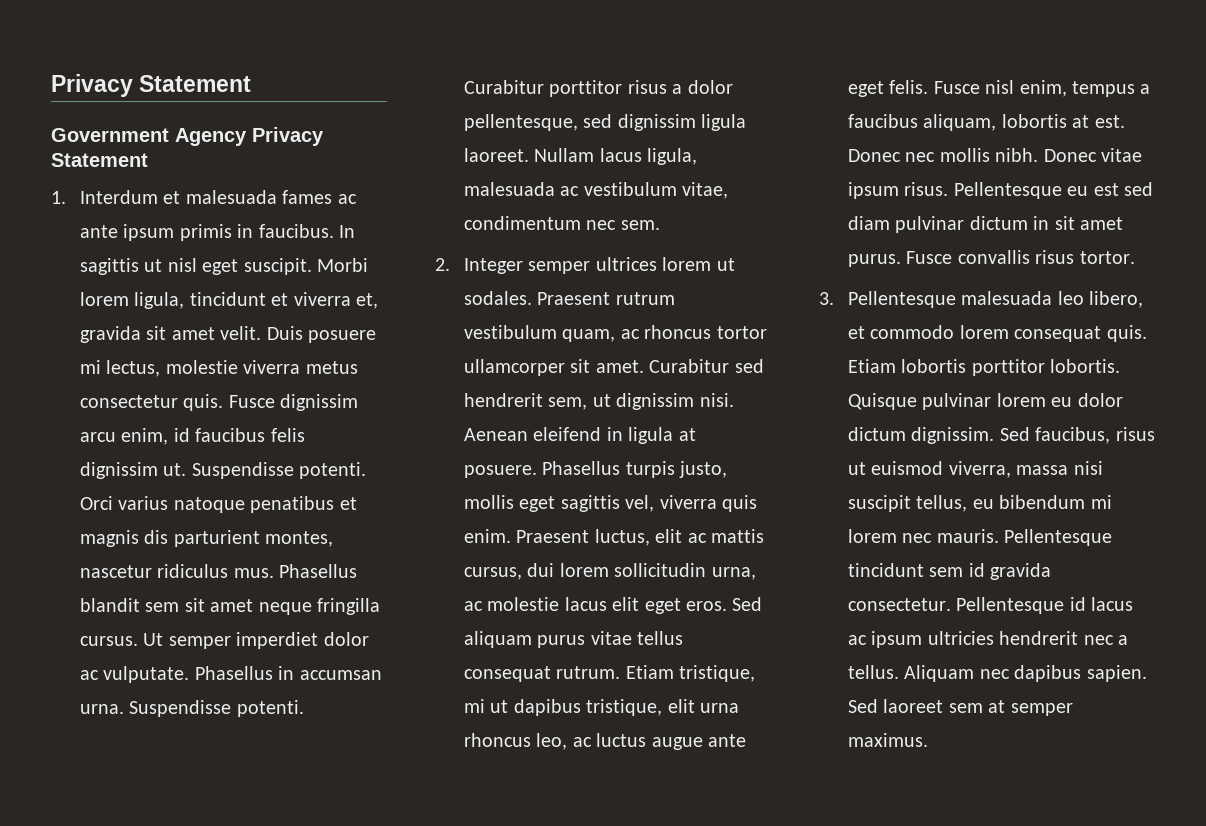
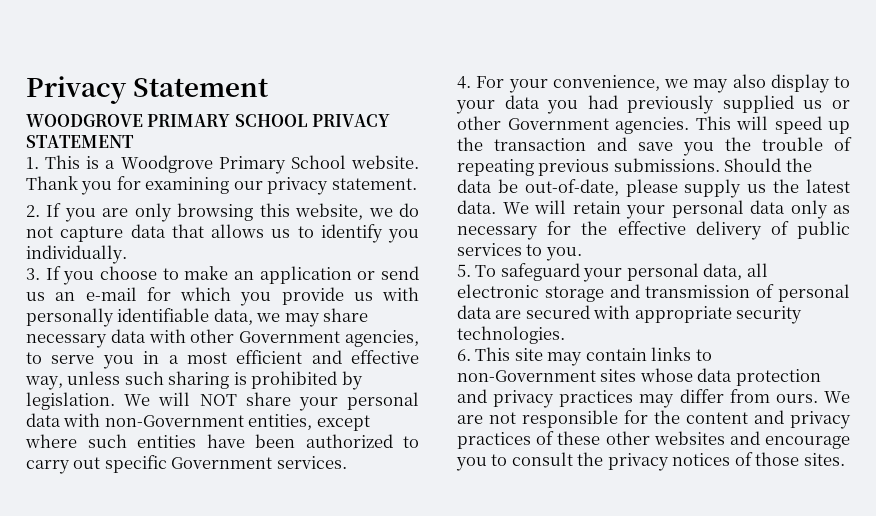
[51,74,252,97] [51,127,324,146] [51,153,148,167] [51,190,357,204] [79,224,355,241] [79,258,368,275] [79,292,378,309] [79,326,376,343] [79,360,358,377] [79,394,359,411] [79,428,305,445] [79,462,367,479] [79,496,357,513] [79,530,334,547] [79,564,358,578] [79,598,380,615] [79,632,369,649] [79,666,382,683] [79,700,304,717] [463,80,733,97] [463,114,747,131] [463,148,698,165] [463,182,729,199] [463,216,660,230] [435,257,735,274] [463,291,675,305] [463,325,767,342] [463,359,764,376] [463,393,734,410] [463,427,696,444] [463,461,728,478] [463,495,757,512] [463,529,764,546] [463,563,756,580] [463,597,763,614] [463,631,684,648] [463,665,756,682] [463,699,739,716] [463,733,746,750] [847,80,1151,97] [847,114,1125,131] [847,148,1142,162] [847,182,1153,199] [847,216,1123,233] [847,250,1135,267] [819,291,1144,308] [847,325,1147,342] [847,359,1121,376] [847,393,1123,410] [847,427,1155,444] [847,461,1103,478] [847,495,1112,512] [847,529,1113,546] [847,563,1052,580] [847,597,1134,614] [847,631,1128,648] [847,665,1147,682] [847,699,1073,716] [847,733,928,747] Privacy Statement // Government Agency Privacy Statement // 1. Interdum et malesuada fames ac ante ipsum primis in faucibus. In sagittis ut nisl eget suscipit. Morbi lorem ligula, tincidunt et viverra et, gravida sit amet velit. Duis posuere mi lectus, molestie viverra metus consectetur quis. Fusce dignissim arcu enim, id faucibus felis dignissim ut. Suspendisse potenti. Orci varius natoque penatibus et magnis dis parturient montes, nascetur ridiculus mus. Phasellus blandit sem sit amet neque fringilla cursus. Ut semper imperdiet dolor ac vulputate. Phasellus in accumsan urna. Suspendisse potenti. Curabitur porttitor risus a dolor pellentesque, sed dignissim ligula laoreet. Nullam lacus ligula, malesuada ac vestibulum vitae, condimentum nec sem. // 2. Integer semper ultrices lorem ut sodales. Praesent rutrum vestibulum quam, ac rhoncus tortor ullamcorper sit amet. Curabitur sed hendrerit sem, ut dignissim nisi. Aenean eleifend in ligula at posuere. Phasellus turpis justo, mollis eget sagittis vel, viverra quis enim. Praesent luctus, elit ac mattis cursus, dui lorem sollicitudin urna, ac molestie lacus elit eget eros. Sed aliquam purus vitae tellus consequat rutrum. Etiam tristique, mi ut dapibus tristique, elit urna rhoncus leo, ac luctus augue ante eget felis. Fusce nisl enim, tempus a faucibus aliquam, lobortis at est. Donec nec mollis nibh. Donec vitae ipsum risus. Pellentesque eu est sed diam pulvinar dictum in sit amet purus. Fusce convallis risus tortor. // 3. Pellentesque malesuada leo libero, et commodo lorem consequat quis. Etiam lobortis porttitor lobortis. Quisque pulvinar lorem eu dolor dictum dignissim. Sed faucibus, risus ut euismod viverra, massa nisi suscipit tellus, eu bibendum mi lorem nec mauris. Pellentesque tincidunt sem id gravida consectetur. Pellentesque id lacus ac ipsum ultricies hendrerit nec a tellus. Aliquam nec dapibus sapien. Sed laoreet sem at semper maximus. -> [26,76,270,104] [26,114,391,127] [26,135,134,148] [26,155,419,174] [26,176,417,195] [26,203,420,222] [26,224,419,243] [26,245,127,264] [26,266,419,285] [26,287,419,306] [26,308,369,327] [26,329,420,348] [26,350,419,369] [25,371,363,390] [26,392,419,411] [26,413,370,431] [25,434,419,448] [26,455,347,474] [457,74,850,93] [456,95,850,114] [457,116,850,134] [457,137,852,156] [457,158,812,176] [457,179,850,198] [457,200,850,219] [457,221,850,240] [457,243,582,261] [457,263,768,282] [457,284,850,302] [457,305,803,324] [457,326,565,344] [457,347,712,366] [457,368,821,386] [457,389,850,408] [457,410,851,429] [457,431,850,449] [456,452,845,471] Privacy Statement // WOODGROVE PRIMARY SCHOOL PRIVACY STATEMENT // 1. This is a Woodgrove Primary School website. Thank you for examining our privacy statement. // 2. If you are only browsing this website, we do not capture data that allows us to identify you individually. // 3. If you choose to make an application or send us an e-mail for which you provide us with personally identifiable data, we may share necessary data with other Government agencies, to serve you in a most efficient and effective way, unless such sharing is prohibited by legislation. We will NOT share your personal data with non-Government entities, except where such entities have been authorized to carry out specific Government services. // 4. For your convenience, we may also display to your data you had previously supplied us or other Government agencies. This will speed up the transaction and save you the trouble of repeating previous submissions. Should the data be out-of-date, please supply us the latest data. We will retain your personal data only as necessary for the effective delivery of public services to you. // 5. To safeguard your personal data, all electronic storage and transmission of personal data are secured with appropriate security technologies. // 6. This site may contain links to non-Government sites whose data protection and privacy practices may differ from ours. We are not responsible for the content and privacy practices of these other websites and encourage you to consult the privacy notices of those sites.

